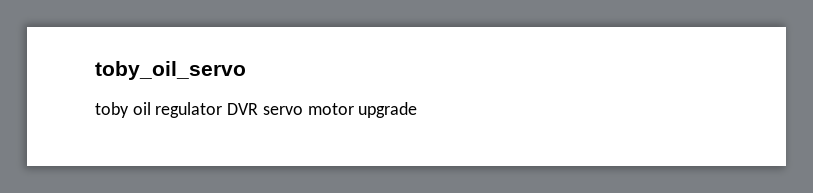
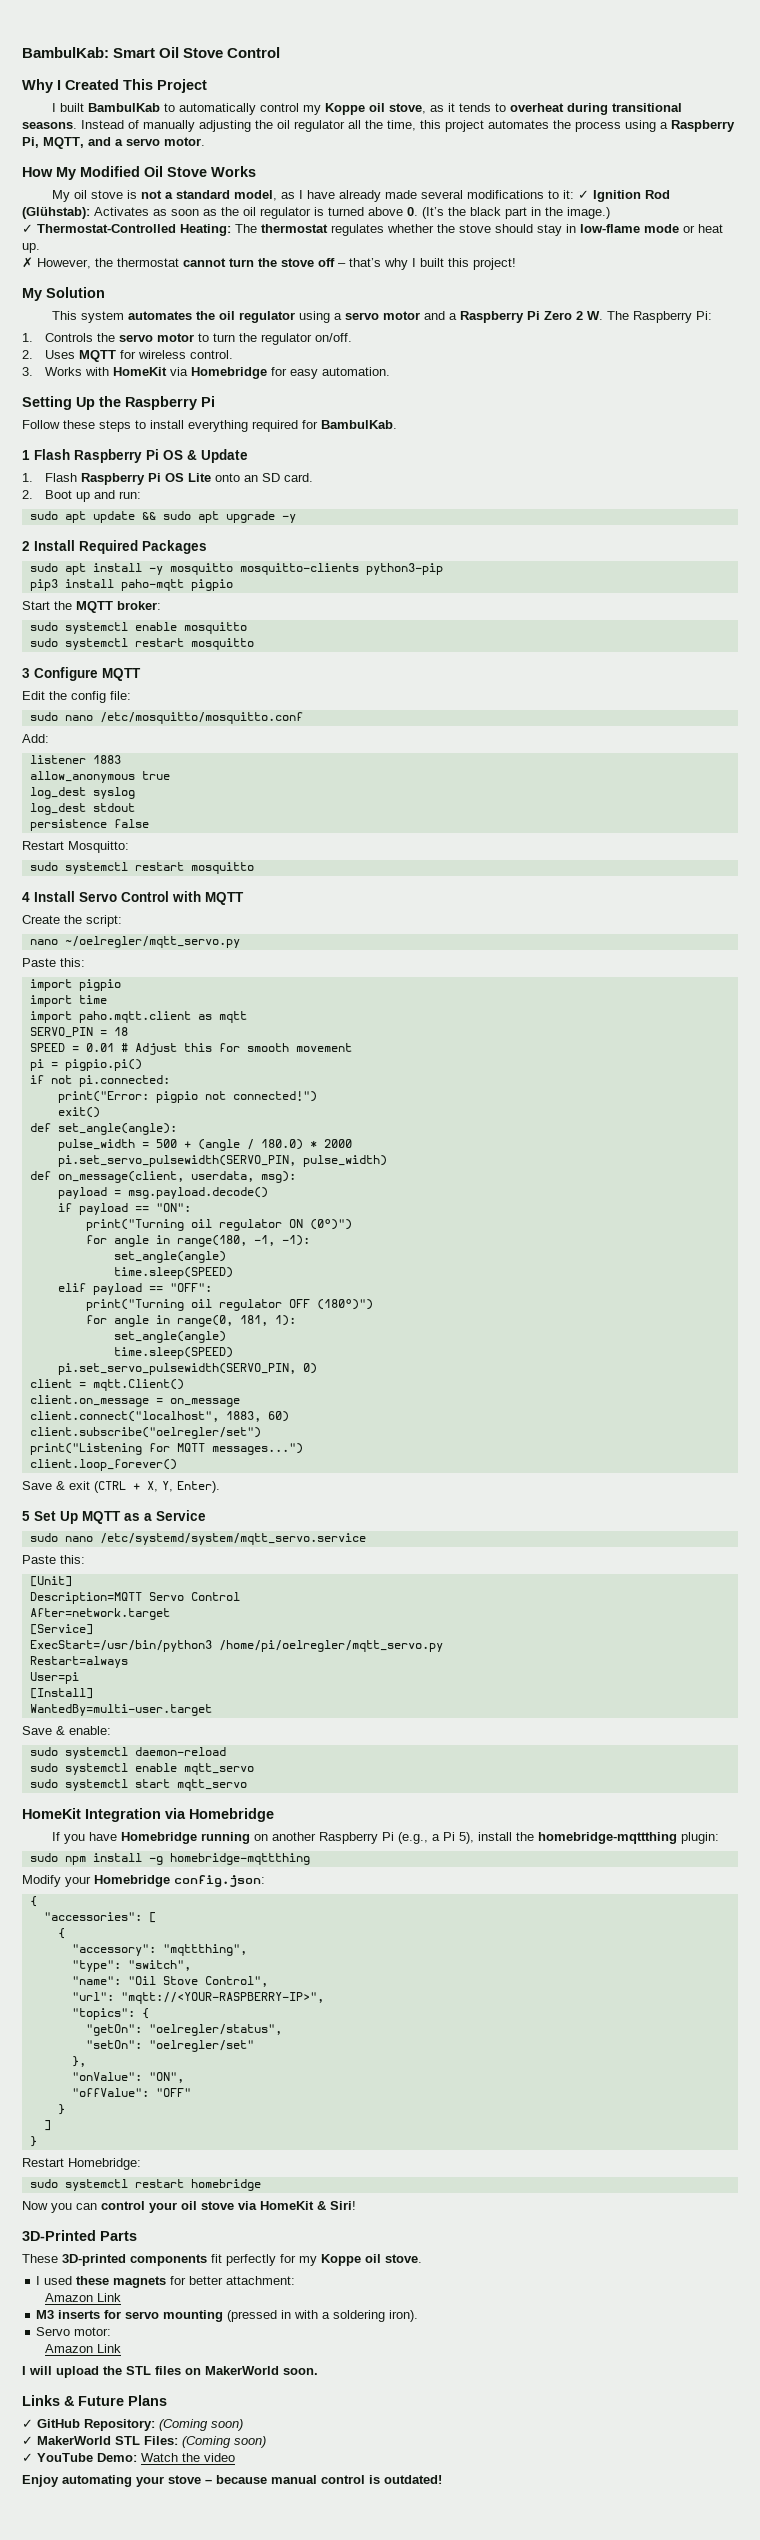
[95,61,246,80] [95,102,418,118] toby_oil_servo // toby oil regulator DVR servo motor upgrade -> [22,47,281,58] [22,79,207,93] [52,103,683,115] [22,120,735,132] [22,137,205,149] [22,166,256,180] [52,190,671,202] [22,206,610,219] [22,224,723,236] [22,243,40,253] [22,257,516,270] [22,287,105,301] [52,311,713,323] [22,333,352,345] [22,350,233,362] [22,367,390,379] [22,396,215,410] [22,420,397,432] [22,449,248,463] [22,473,313,485] [22,490,141,502] [29,511,296,523] [22,540,207,554] [29,563,443,575] [29,579,233,591] [22,601,161,613] [29,622,247,634] [29,638,254,650] [22,667,141,681] [22,691,131,703] [29,712,303,724] [22,734,49,743] [29,755,121,764] [29,771,170,783] [29,787,135,799] [29,803,135,815] [29,819,149,831] [22,841,129,853] [29,862,254,874] [22,891,244,905] [22,915,122,927] [29,936,240,948] [22,958,85,967] [29,979,121,991] [29,995,107,1007] [29,1011,247,1023] [29,1027,128,1038] [29,1043,352,1055] [29,1059,142,1071] [29,1075,170,1087] [57,1091,317,1103] [57,1107,100,1118] [29,1123,177,1135] [57,1139,352,1151] [57,1155,387,1167] [29,1171,296,1183] [57,1187,268,1199] [57,1203,191,1215] [85,1219,352,1231] [85,1235,310,1247] [113,1251,226,1263] [113,1267,233,1279] [57,1283,212,1295] [85,1299,373,1311] [85,1315,296,1327] [113,1331,226,1343] [113,1347,233,1359] [57,1363,317,1375] [29,1379,184,1391] [29,1395,240,1407] [29,1411,289,1422] [29,1427,261,1439] [29,1443,303,1455] [29,1459,177,1471] [22,1481,220,1493] [22,1510,206,1524] [29,1533,366,1545] [22,1555,85,1564] [29,1576,72,1587] [29,1592,240,1604] [29,1608,170,1620] [29,1624,93,1635] [29,1640,443,1652] [29,1656,128,1668] [29,1672,79,1684] [29,1688,93,1699] [29,1704,212,1716] [22,1726,111,1735] [29,1747,226,1759] [29,1763,254,1775] [29,1779,247,1791] [22,1808,274,1822] [52,1832,720,1844] [29,1853,310,1865] [22,1875,265,1887] [29,1896,37,1907] [43,1912,156,1923] [57,1928,65,1939] [71,1944,247,1956] [71,1960,191,1972] [71,1976,268,1987] [71,1992,324,2004] [71,2008,149,2020] [85,2024,282,2036] [85,2040,254,2052] [71,2056,86,2067] [71,2072,184,2083] [71,2088,191,2097] [57,2104,65,2115] [43,2120,51,2131] [29,2136,37,2147] [22,2158,141,2170] [29,2179,261,2191] [22,2201,356,2213] [22,2230,137,2241] [22,2254,422,2266] [36,2276,296,2288] [44,2293,121,2302] [36,2310,419,2322] [36,2327,112,2336] [44,2344,121,2353] [22,2366,318,2378] [22,2395,167,2406] [22,2419,243,2431] [22,2436,266,2448] [22,2453,235,2462] [22,2475,442,2487] BambulKab: Smart Oil Stove Control // Why I Created This Project // I built BambulKab to automatically control my Koppe oil stove, as it tends to overheat during transitional seasons. Instead of manually adjusting the oil regulator all the time, this project automates the process using a Raspberry Pi, MQTT, and a servo motor. // How My Modified Oil Stove Works // My oil stove is not a standard model, as I have already made several modifications to it: ✓ Ignition Rod (Glühstab): Activates as soon as the oil regulator is turned above 0. (It’s the black part in the image.) // ✓ Thermostat-Controlled Heating: The thermostat regulates whether the stove should stay in low-flame mode or heat up. // ✗ However, the thermostat cannot turn the stove off – that’s why I built this project! // My Solution // This system automates the oil regulator using a servo motor and a Raspberry Pi Zero 2 W. The Raspberry Pi: // 1. Controls the servo motor to turn the regulator on/off. // 2. Uses MQTT for wireless control. // 3. Works with HomeKit via Homebridge for easy automation. // Setting Up the Raspberry Pi // Follow these steps to install everything required for BambulKab. // 1 Flash Raspberry Pi OS & Update // 1. Flash Raspberry Pi OS Lite onto an SD card. // 2. Boot up and run: // sudo apt update && sudo apt upgrade -y // 2 Install Required Packages // sudo apt install -y mosquitto mosquitto-clients python3-pip // pip3 install paho-mqtt pigpio // Start the MQTT broker: // sudo systemctl enable mosquitto // sudo systemctl restart mosquitto // 3 Configure MQTT // Edit the config file: // sudo nano /etc/mosquitto/mosquitto.conf // Add: // listener 1883 // allow_anonymous true // log_dest syslog // log_dest stdout // persistence false // Restart Mosquitto: // sudo systemctl restart mosquitto // 4 Install Servo Control with MQTT // Create the script: // nano ~/oelregler/mqtt_servo.py // Paste this: // import pigpio // import time // import paho.mqtt.client as mqtt // SERVO_PIN = 18 // SPEED = 0.01 # Adjust this for smooth movement // pi = pigpio.pi() // if not pi.connected: // print("Error: pigpio not connected!") // exit() // def set_angle(angle): // pulse_width = 500 + (angle / 180.0) * 2000 // pi.set_servo_pulsewidth(SERVO_PIN, pulse_width) // def on_message(client, userdata, msg): // payload = msg.payload.decode() // if payload == "ON": // print("Turning oil regulator ON (0°)") // for angle in range(180, -1, -1): // set_angle(angle) // time.sleep(SPEED) // elif payload == "OFF": // print("Turning oil regulator OFF (180°)") // for angle in range(0, 181, 1): // set_angle(angle) // time.sleep(SPEED) // pi.set_servo_pulsewidth(SERVO_PIN, 0) // client = mqtt.Client() // client.on_message = on_message // client.connect("localhost", 1883, 60) // client.subscribe("oelregler/set") // print("Listening for MQTT messages...") // client.loop_forever() // Save & exit (CTRL + X, Y, Enter). // 5 Set Up MQTT as a Service // sudo nano /etc/systemd/system/mqtt_servo.service // Paste this: // [Unit] // Description=MQTT Servo Control // After=network.target // [Service] // ExecStart=/usr/bin/python3 /home/pi/oelregler/mqtt_servo.py // Restart=always // User=pi // [Install] // WantedBy=multi-user.target // Save & enable: // sudo systemctl daemon-reload // sudo systemctl enable mqtt_servo // sudo systemctl start mqtt_servo // HomeKit Integration via Homebridge // If you have Homebridge running on another Raspberry Pi (e.g., a Pi 5), install the homebridge-mqttthing plugin: // sudo npm install -g homebridge-mqttthing // Modify your Homebridge config.json: // { // "accessories": [ // { // "accessory": "mqttthing", // "type": "switch", // "name": "Oil Stove Control", // "url": "mqtt://<YOUR-RASPBERRY-IP>", // "topics": { // "getOn": "oelregler/status", // "setOn": "oelregler/set" // }, // "onValue": "ON", // "offValue": "OFF" // } // ] // } // Restart Homebridge: // sudo systemctl restart homebridge // Now you can control your oil stove via HomeKit & Siri! // 3D-Printed Parts // These 3D-printed components fit perfectly for my Koppe oil stove. // I used these magnets for better attachment: // Amazon Link // M3 inserts for servo mounting (pressed in with a soldering iron). // Servo motor: // Amazon Link // I will upload the STL files on MakerWorld soon. // Links & Future Plans // ✓ GitHub Repository: (Coming soon) // ✓ MakerWorld STL Files: (Coming soon) // ✓ YouTube Demo: Watch the video // Enjoy automating your stove – because manual control is outdated!

